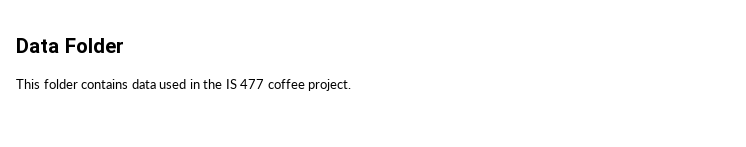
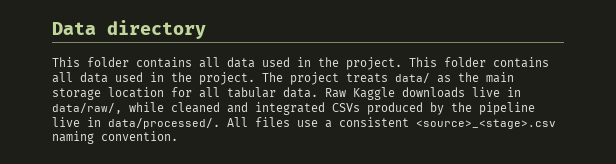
[64,38,124,53] [16,79,352,91] Folder // This folder contains data used in the IS 477 coffee project. -> [107,20,206,39] [52,57,549,70] [52,72,514,85] [52,87,521,100] [52,102,535,115] [52,117,556,129] [52,131,178,144] directory // This folder contains all data used in the project. This folder contains all data used in the project. The project treats data/ as the main storage location for all tabular data. Raw Kaggle downloads live in data/raw/, while cleaned and integrated CSVs produced by the pipeline live in data/processed/. All files use a consistent <source>_<stage>.csv naming convention.

